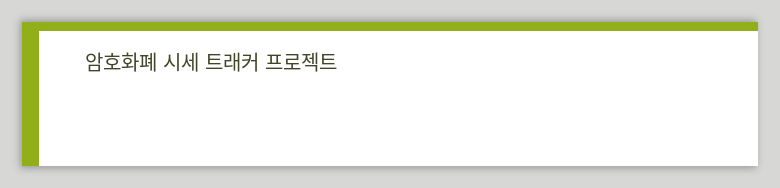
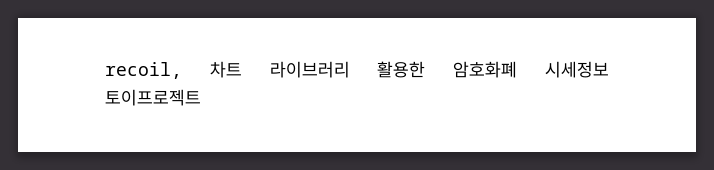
[85,52,337,72] 암호화폐 시세 트래커 프로젝트 -> [105,61,609,79] [105,89,201,106] recoil, 차트 라이브러리 활용한 암호화폐 시세정보 토이프로젝트

